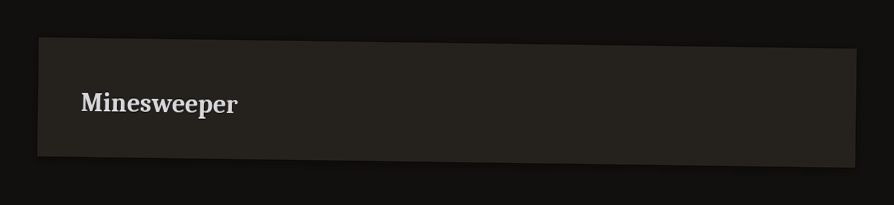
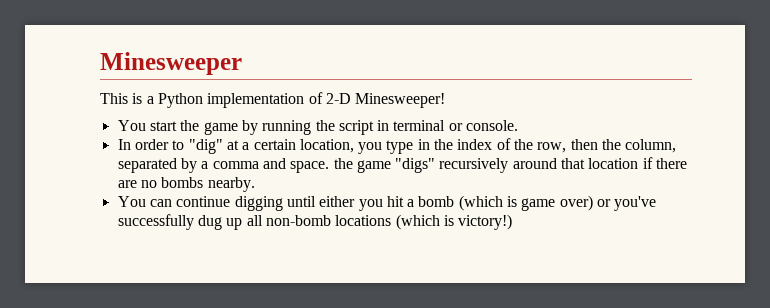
(239, 105) none -> [100,92,446,108] [117,120,519,135] [117,138,677,154] [117,157,688,173] [117,177,255,192] [117,195,657,211] [117,214,513,230] // This is a Python implementation of 2-D Minesweeper! // You start the game by running the script in terminal or console. // In order to "dig" at a certain location, you type in the index of the row, then the column, separated by a comma and space. the game "digs" recursively around that location if there are no bombs nearby. // You can continue digging until either you hit a bomb (which is game over) or you've successfully dug up all non-bomb locations (which is victory!)

